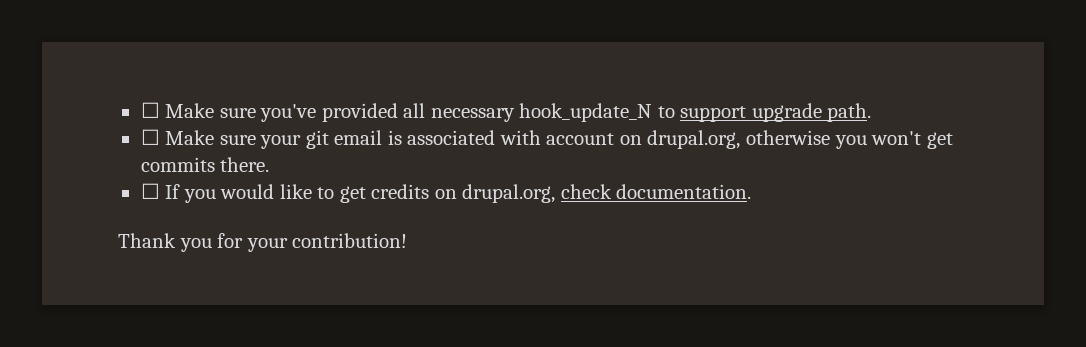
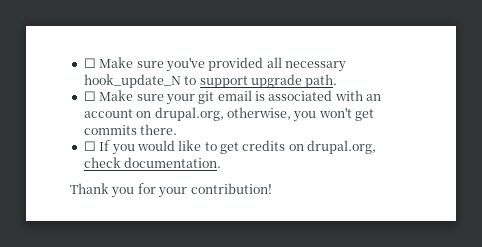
(541, 137) none -> [366,94,382,101] an
[745,130,830,145] otherwise -> [226,107,291,120] otherwise,

